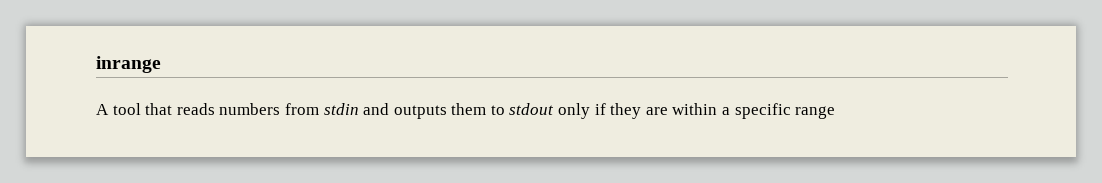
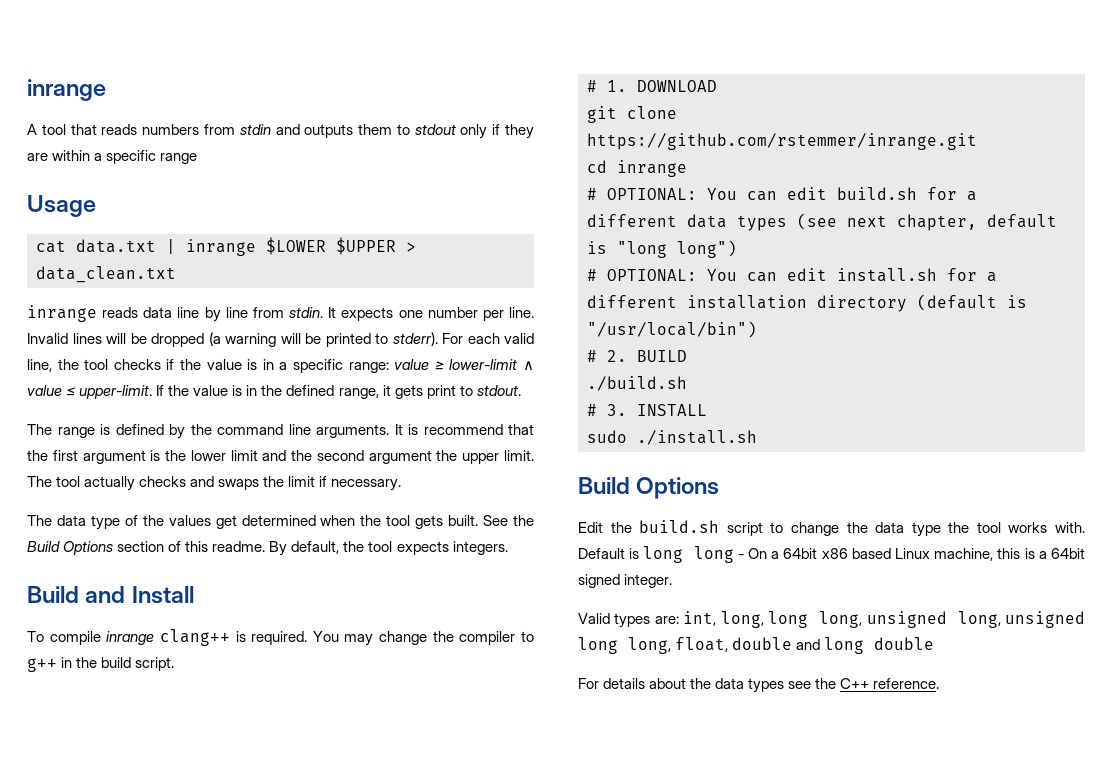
(836, 112) none -> [27,195,96,217] [36,237,416,256] [36,266,176,283] [27,305,534,322] [27,332,534,347] [27,359,535,373] [27,385,521,399] [27,424,534,439] [27,450,534,464] [27,476,402,491] [27,515,535,530] [27,541,508,556] [27,586,194,604] [27,629,534,646] [27,657,175,672] [587,80,717,92] [587,106,677,123] [587,133,977,150] [587,160,687,177] [587,187,977,201] [587,213,1057,231] [587,240,737,258] [587,268,997,282] [587,294,1027,312] [587,321,757,338] [587,350,687,362] [587,376,687,391] [587,404,707,416] [587,430,757,445] [578,477,720,499] [578,520,1085,537] [578,546,1085,563] [578,574,673,588] [578,611,1085,628] [578,637,935,654] [578,678,940,693] // Usage // cat data.txt | inrange $LOWER $UPPER > data_clean.txt // inrange reads data line by line from stdin. It expects one number per line. Invalid lines will be dropped (a warning will be printed to stderr). For each valid line, the tool checks if the value is in a specific range: value ≥ lower-limit ∧ value ≤ upper-limit. If the value is in the defined range, it gets print to stdout. // The range is defined by the command line arguments. It is recommend that the first argument is the lower limit and the second argument the upper limit. The tool actually checks and swaps the limit if necessary. // The data type of the values get determined when the tool gets built. See the Build Options section of this readme. By default, the tool expects integers. // Build and Install // To compile inrange clang++ is required. You may change the compiler to g++ in the build script. // # 1. DOWNLOAD // git clone https://github.com/rstemmer/inrange.git // cd inrange // # OPTIONAL: You can edit build.sh for a different data types (see next chapter, default is "long long") // # OPTIONAL: You can edit install.sh for a different installation directory (default is "/usr/local/bin") // # 2. BUILD // ./build.sh // # 3. INSTALL // sudo ./install.sh // Build Options // Edit the build.sh script to change the data type the tool works with. Default is long long - On a 64bit x86 based Linux machine, this is a 64bit signed integer. // Valid types are: int, long, long long, unsigned long, unsigned long long, float, double and long double // For details about the data types see the C++ reference.

